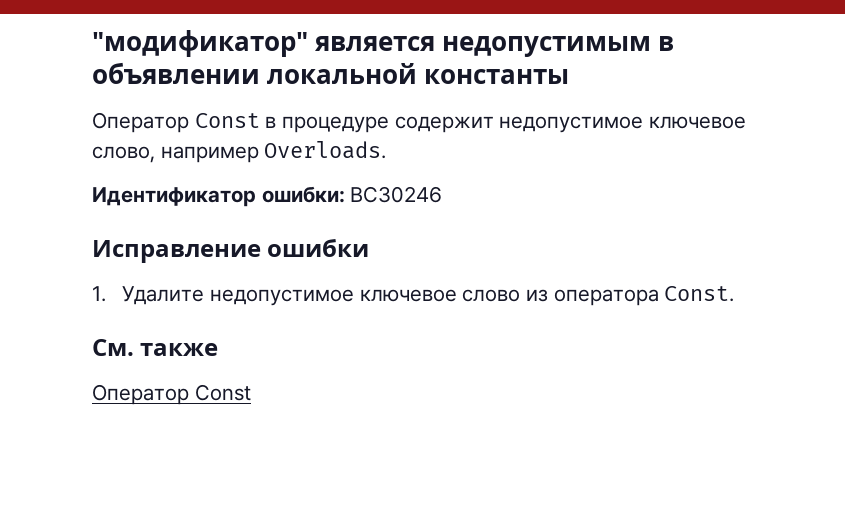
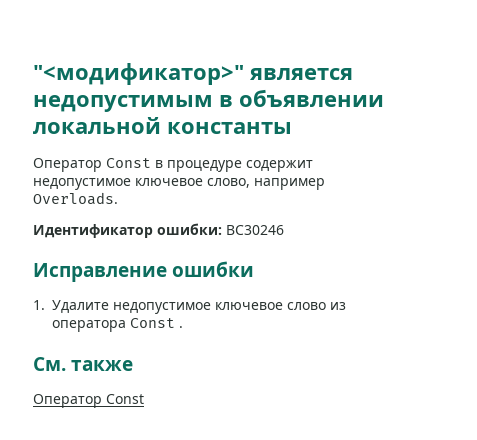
[92,30,308,57] "модификатор" -> [33,63,244,85] "<модификатор>"
[664,286,735,302] Const. -> [130,318,184,328] Const .

